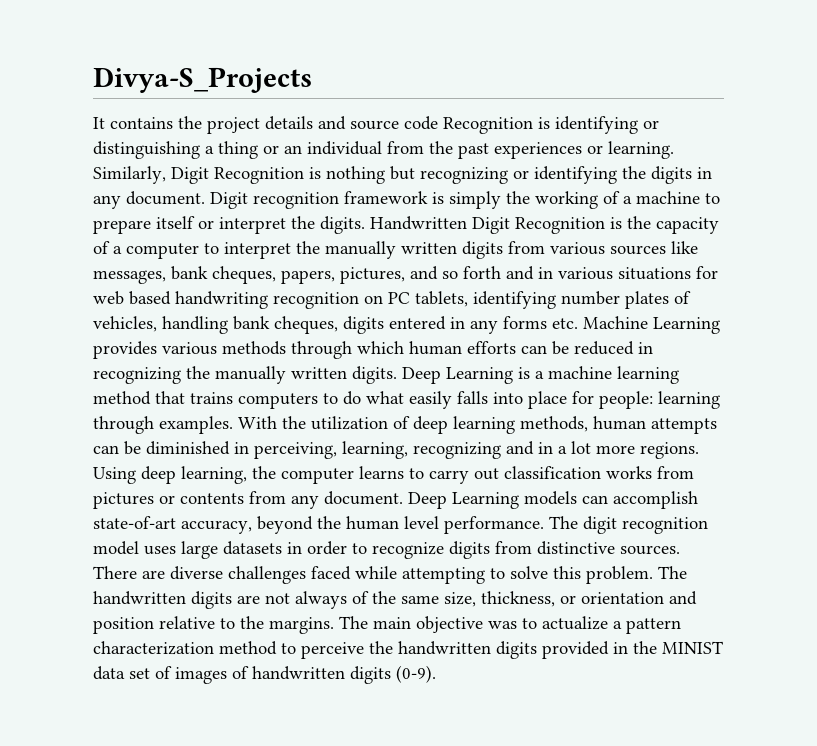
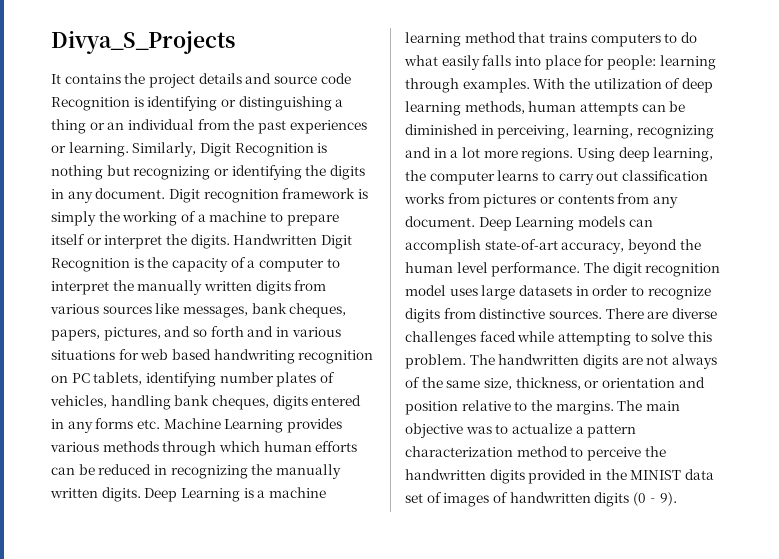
[93,67,312,93] Divya-S_Projects -> [51,30,235,54] Divya_S_Projects

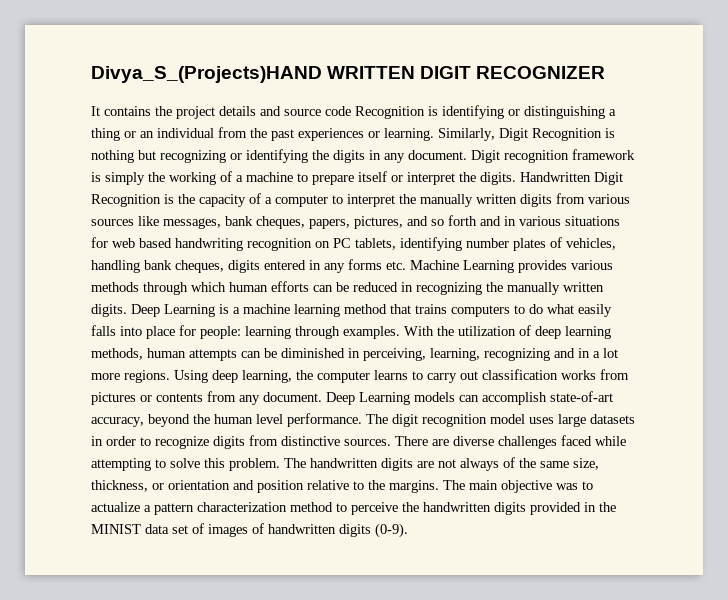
[51,30,235,54] Divya_S_Projects -> [91,66,606,83] Divya_S_(Projects)HAND WRITTEN DIGIT RECOGNIZER

